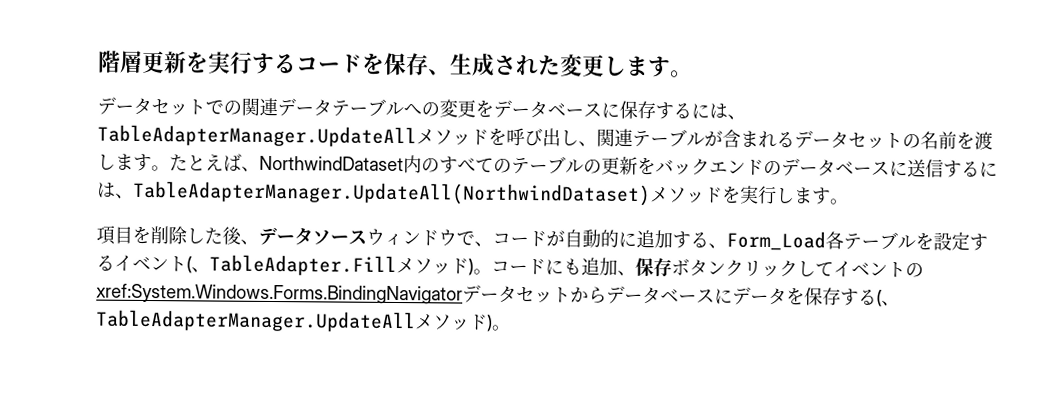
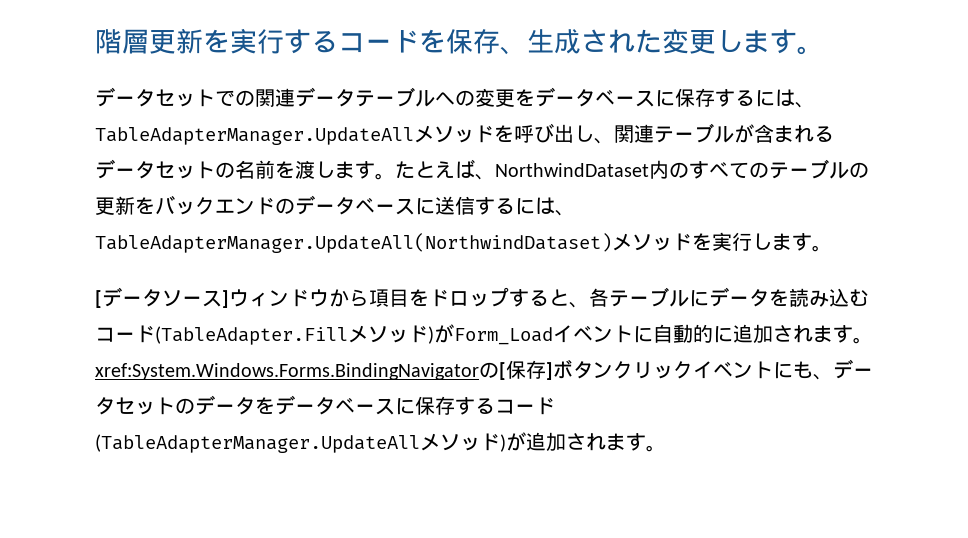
[96,225,259,245] 項目を削除した後、 -> [95,290,102,308] [
(367, 237) none -> [222,290,229,308] ]
[456,229,988,251] [96,254,672,277] で、コードが自動的に追加する、Form_Load各テーブルを設定するイベント(、TableAdapter.Fillメソッド)。コードにも追加、保存 -> [329,287,869,308] [95,324,873,345] [95,360,553,380] から項目をドロップすると、各テーブルにデータを読み込むコード(TableAdapter.Fillメソッド)がForm_Loadイベントに自動的に追加されます。xref:System.Windows.Forms.BindingNavigatorの[保存]
[797,260,924,278] [96,283,900,307] [96,309,493,333] してイベントのxref:System.Windows.Forms.BindingNavigatorデータセットからデータベースにデータを保存する(、TableAdapterManager.UpdateAllメソッド) -> [693,359,873,380] [95,395,555,415] [95,432,646,453] イベントにも、データセットのデータをデータベースに保存するコード(TableAdapterManager.UpdateAllメソッド)が追加されます

